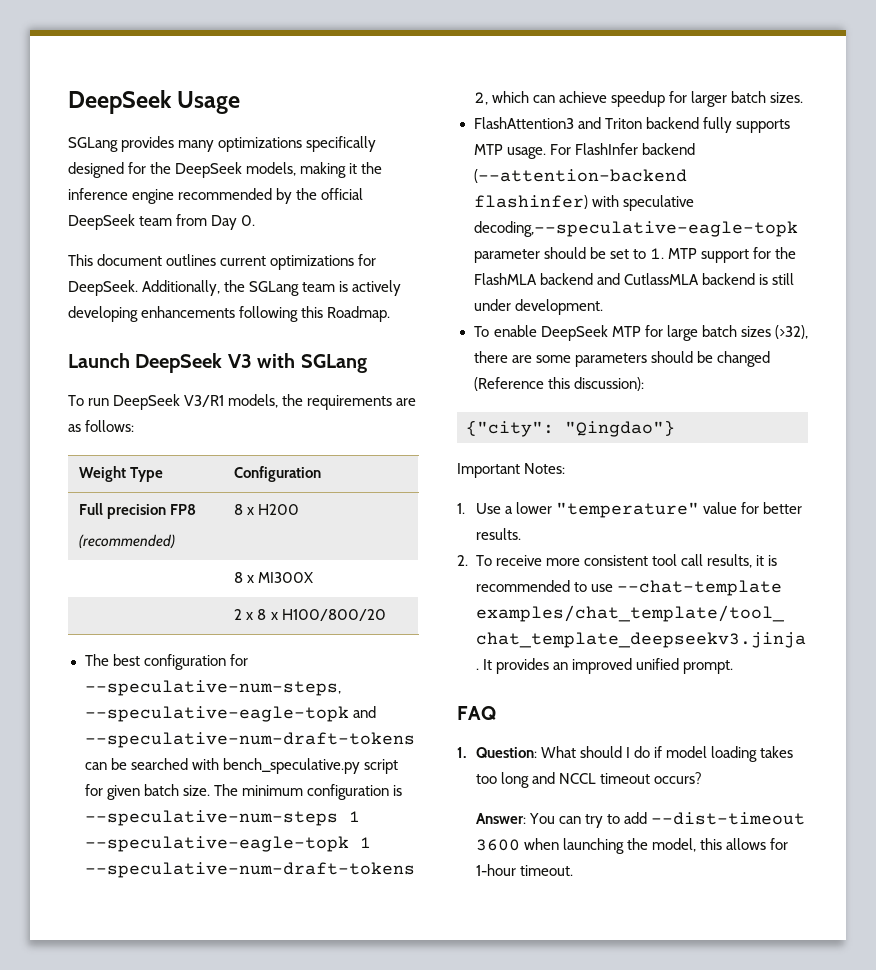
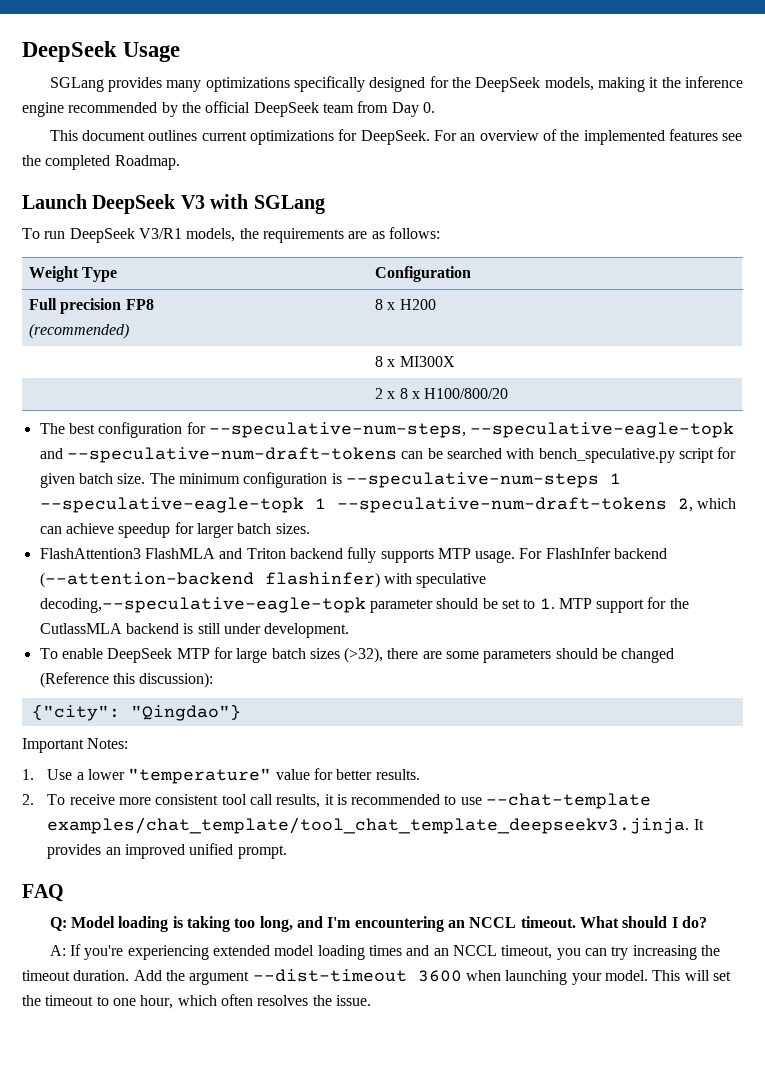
[142,280,402,296] [68,306,324,322] Additionally, the SGLang team is actively developing enhancements following this -> [434,129,743,145] [22,155,111,170] For an overview of the implemented features see the completed
(574, 123) none -> [144,548,215,559] FlashMLA
[473,273,620,285] FlashMLA backend and -> (689, 603) none
[457,746,794,762] [475,772,702,788] [475,812,805,828] [475,838,789,854] [475,864,573,876] 1. Question: What should I do if model loading takes too long and NCCL timeout occurs? // Answer: You can try to add --dist-timeout 3600 when launching the model, this allows for 1-hour timeout. -> [49,916,707,932] [49,944,720,960] [22,969,731,985] [22,994,371,1009] Q: Model loading is taking too long, and I'm encountering an NCCL timeout. What should I do? // A: If you're experiencing extended model loading times and an NCCL timeout, you can try increasing the timeout duration. Add the argument --dist-timeout 3600 when launching your model. This will set the timeout to one hour, which often resolves the issue.

